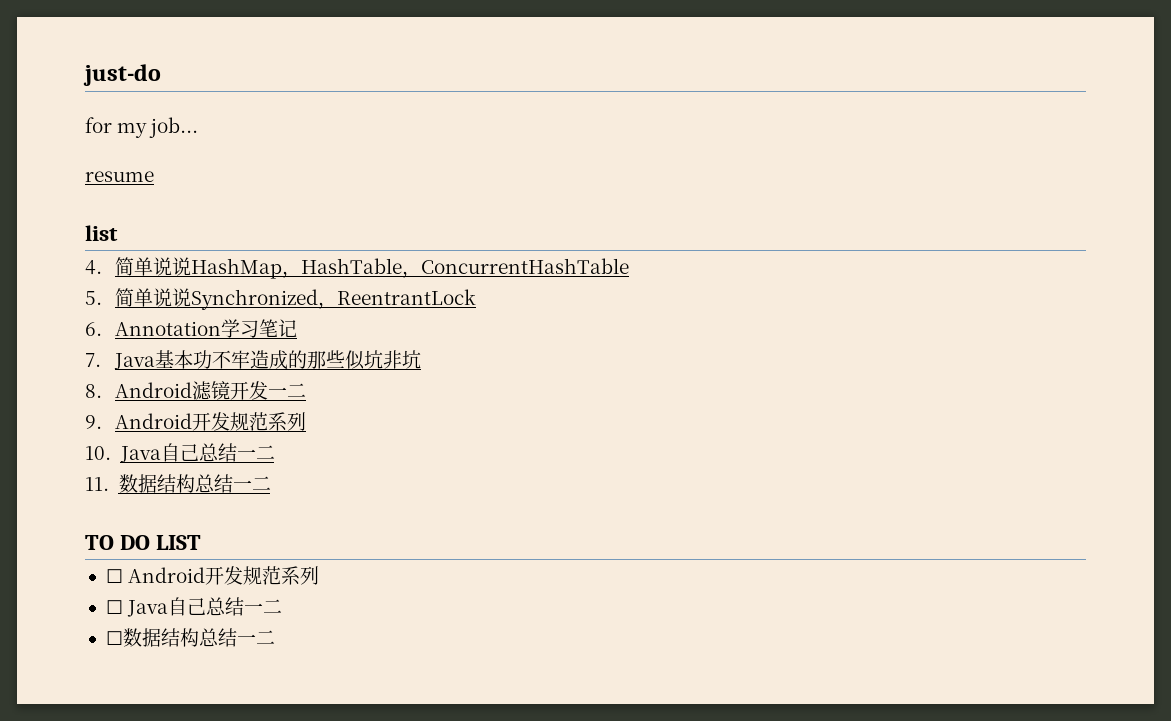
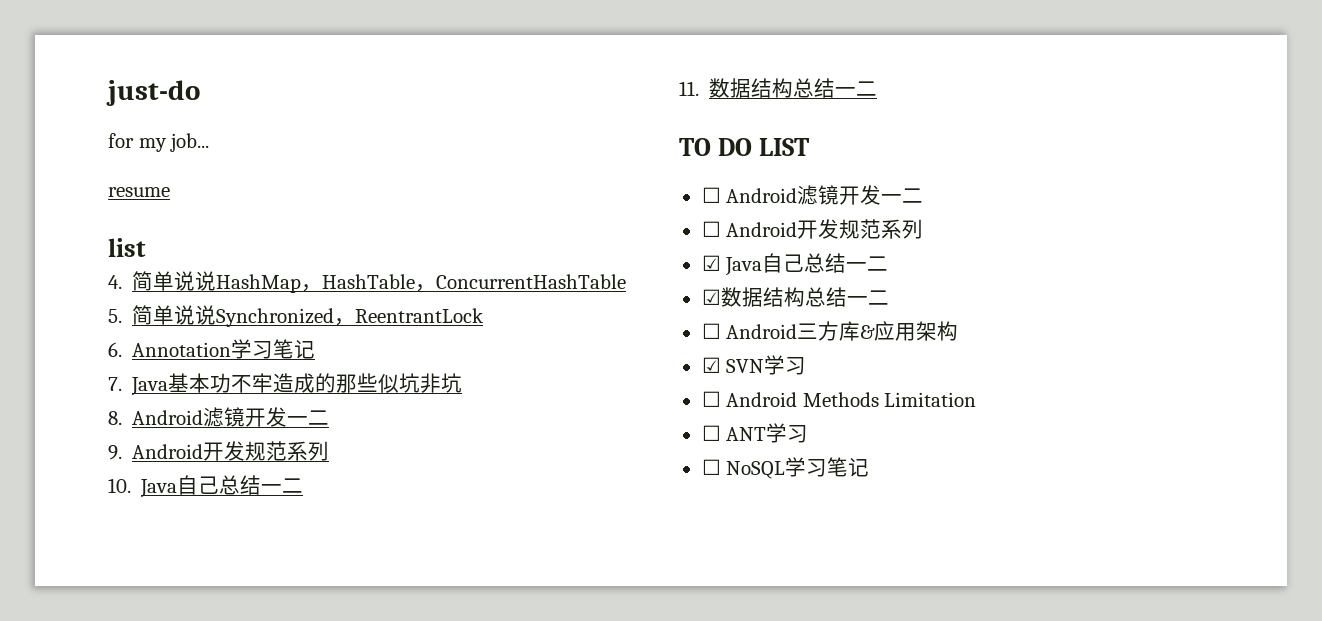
(202, 542) none -> [701,185,924,205] // ☐ Android滤镜开发一二
[105,597,283,617] [105,628,275,647] ☐ Java自己总结一二 // ☐数据结构总结一二 -> [701,253,889,276] [701,287,889,307] [701,321,959,341] [701,355,807,375] [701,391,977,407] [701,423,809,443] [701,457,870,479] ☑ Java自己总结一二 // ☑数据结构总结一二 // ☐ Android三方库&应用架构 // ☑ SVN学习 // ☐ Android Methods Limitation // ☐ ANT学习 // ☐ NoSQL学习笔记

